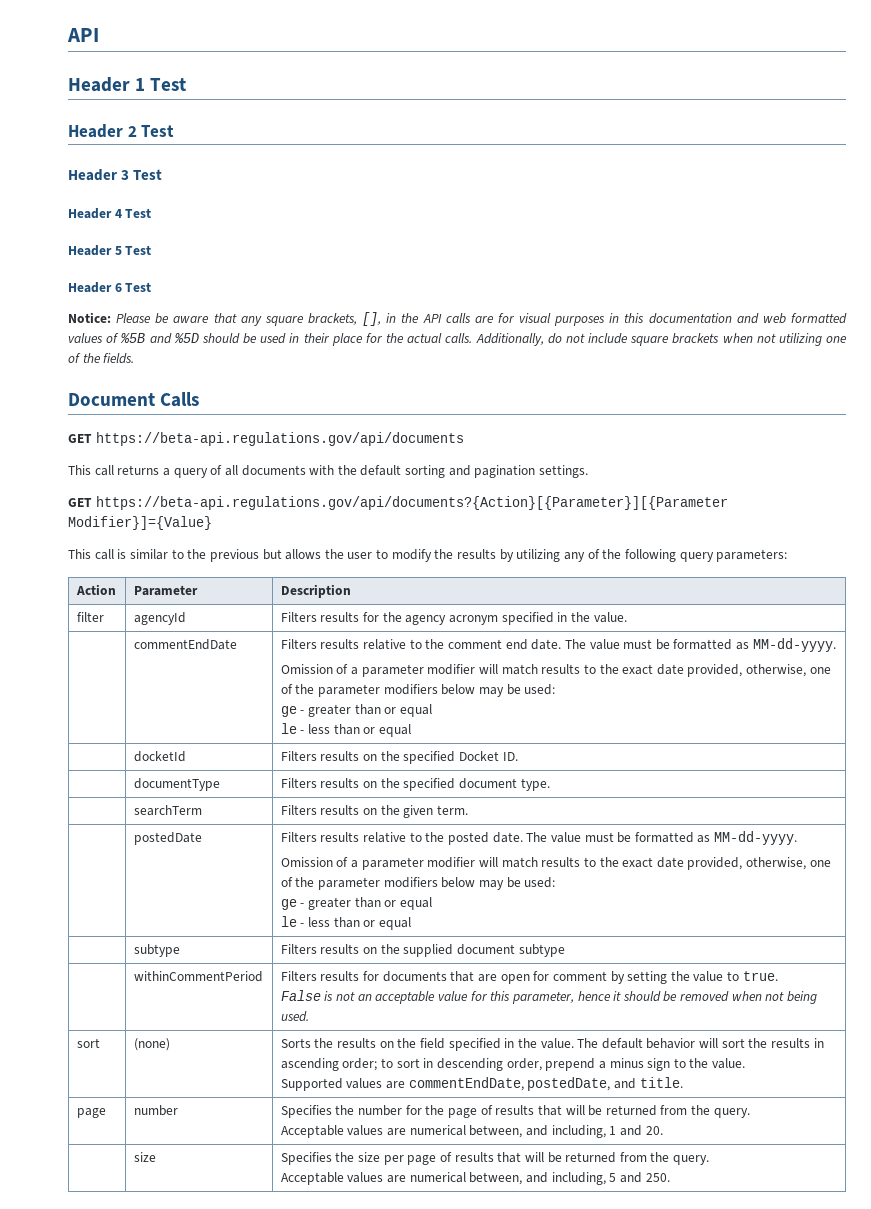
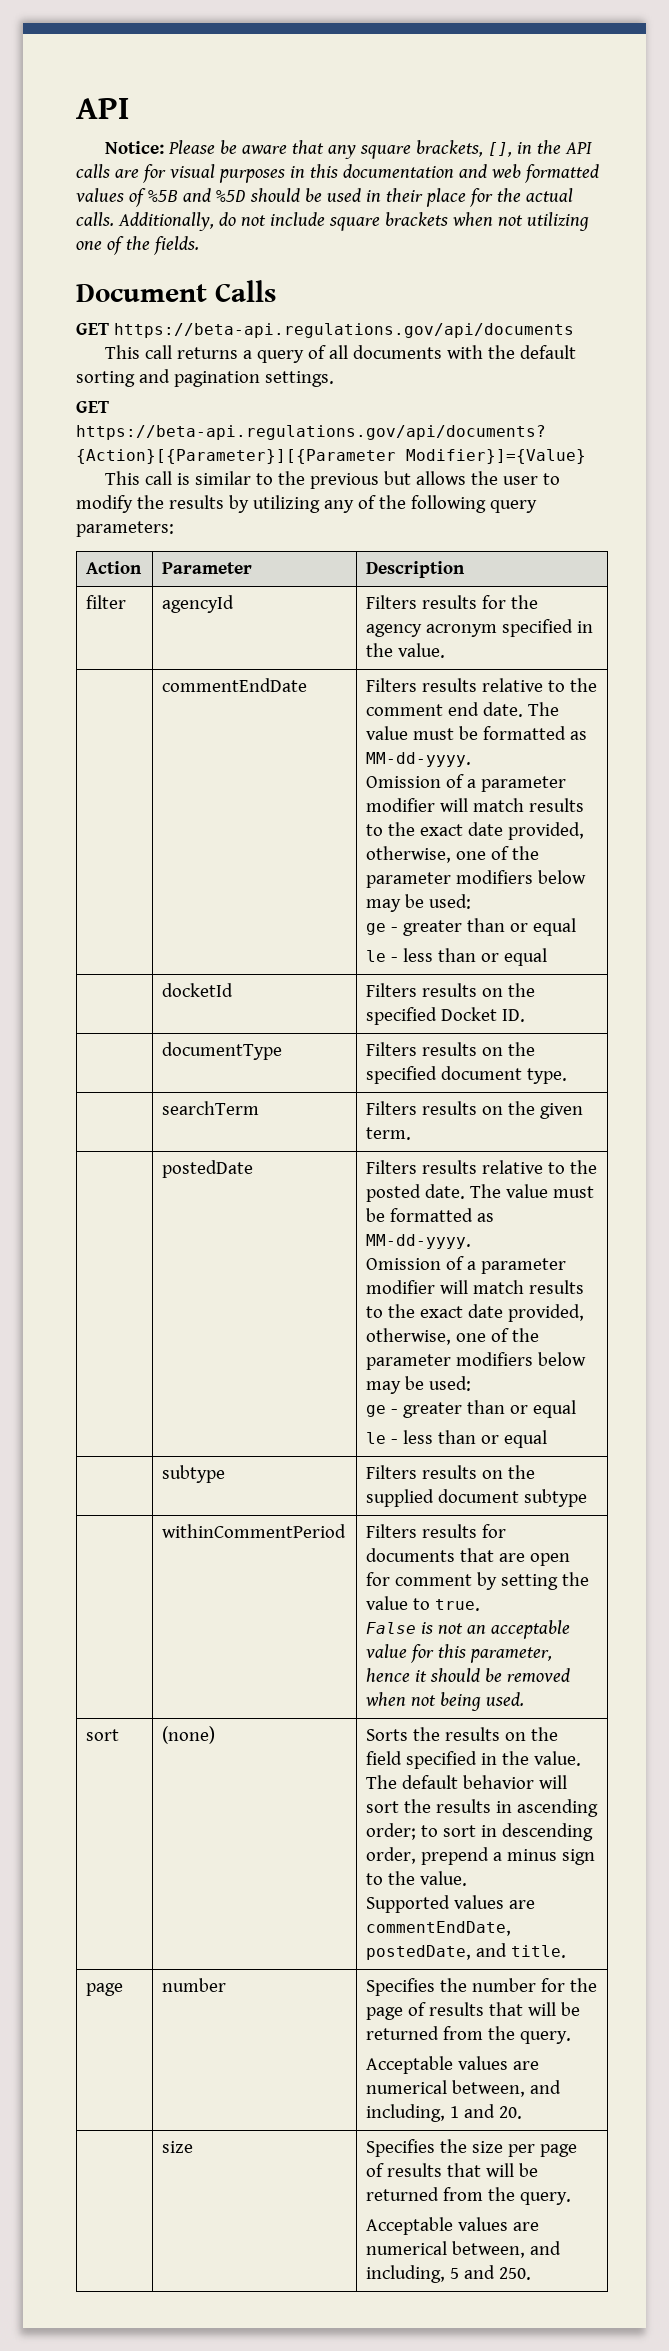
[67,28,99,42] [68,77,187,92] [68,124,175,138] [68,169,163,181] [68,208,152,219] [68,245,152,256] [68,282,152,293] API // Header 1 Test // Header 2 Test // Header 3 Test // Header 4 Test // Header 5 Test // Header 6 Test -> [76,98,129,119] API

